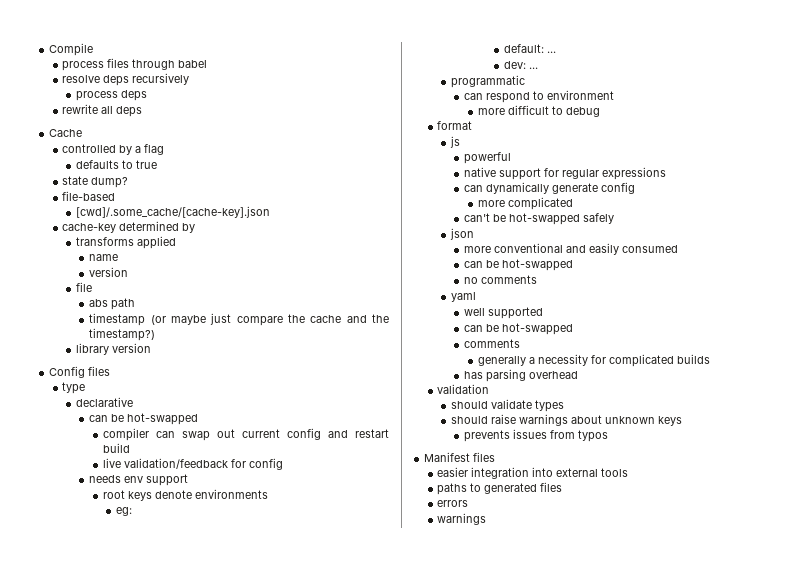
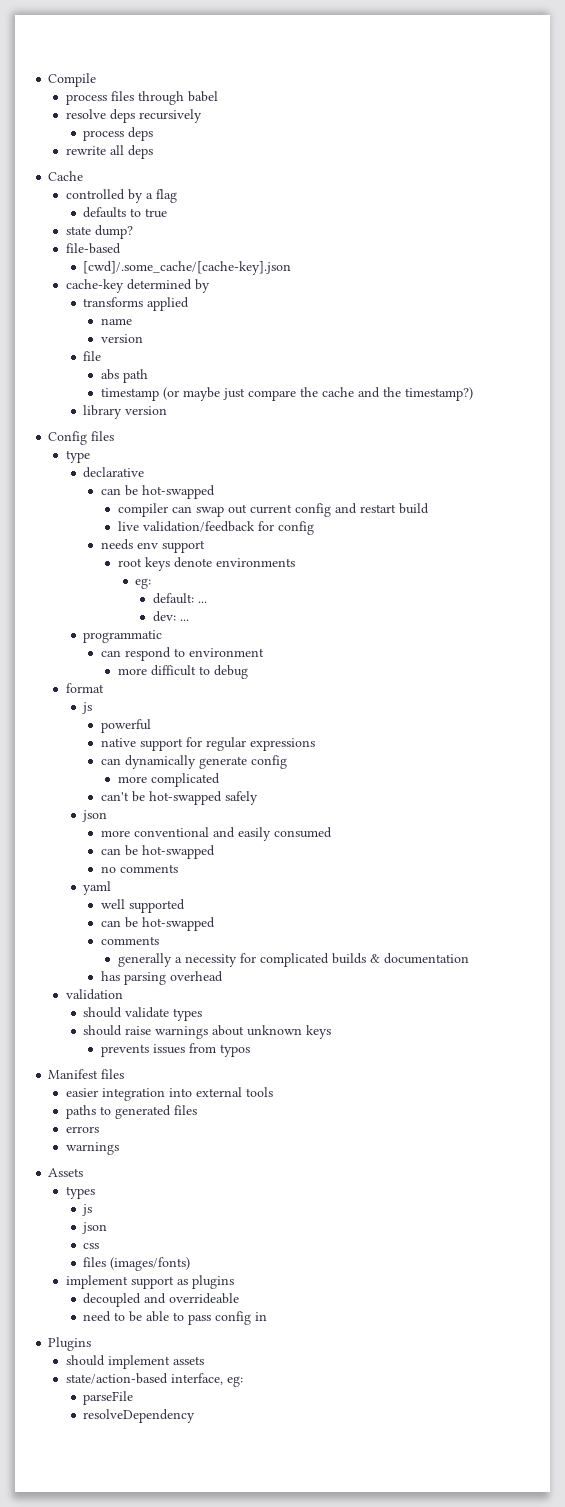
(710, 359) none -> [370,953,470,964] & documentation
(487, 519) none -> [48,1168,84,1177] [65,1186,95,1199] [82,1204,93,1216] [82,1222,108,1234] [83,1243,100,1249] [83,1257,191,1271] [65,1275,234,1289] [83,1293,240,1307] [83,1311,268,1325] [48,1337,92,1351] [65,1355,204,1369] [65,1373,243,1387] [83,1391,134,1405] [83,1409,196,1423] // Assets // types // js // json // css // files (images/fonts) // implement support as plugins // decoupled and overrideable // need to be able to pass config in // Plugins // should implement assets // state/action-based interface, eg: // parseFile // resolveDependency

